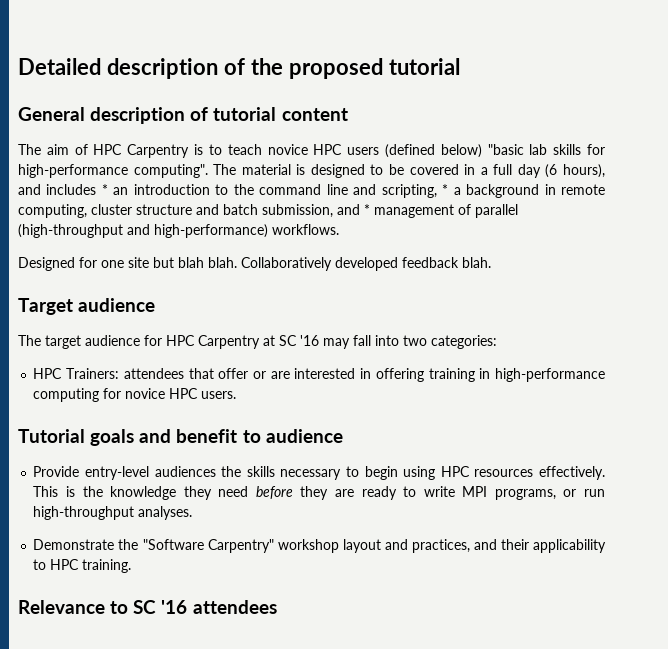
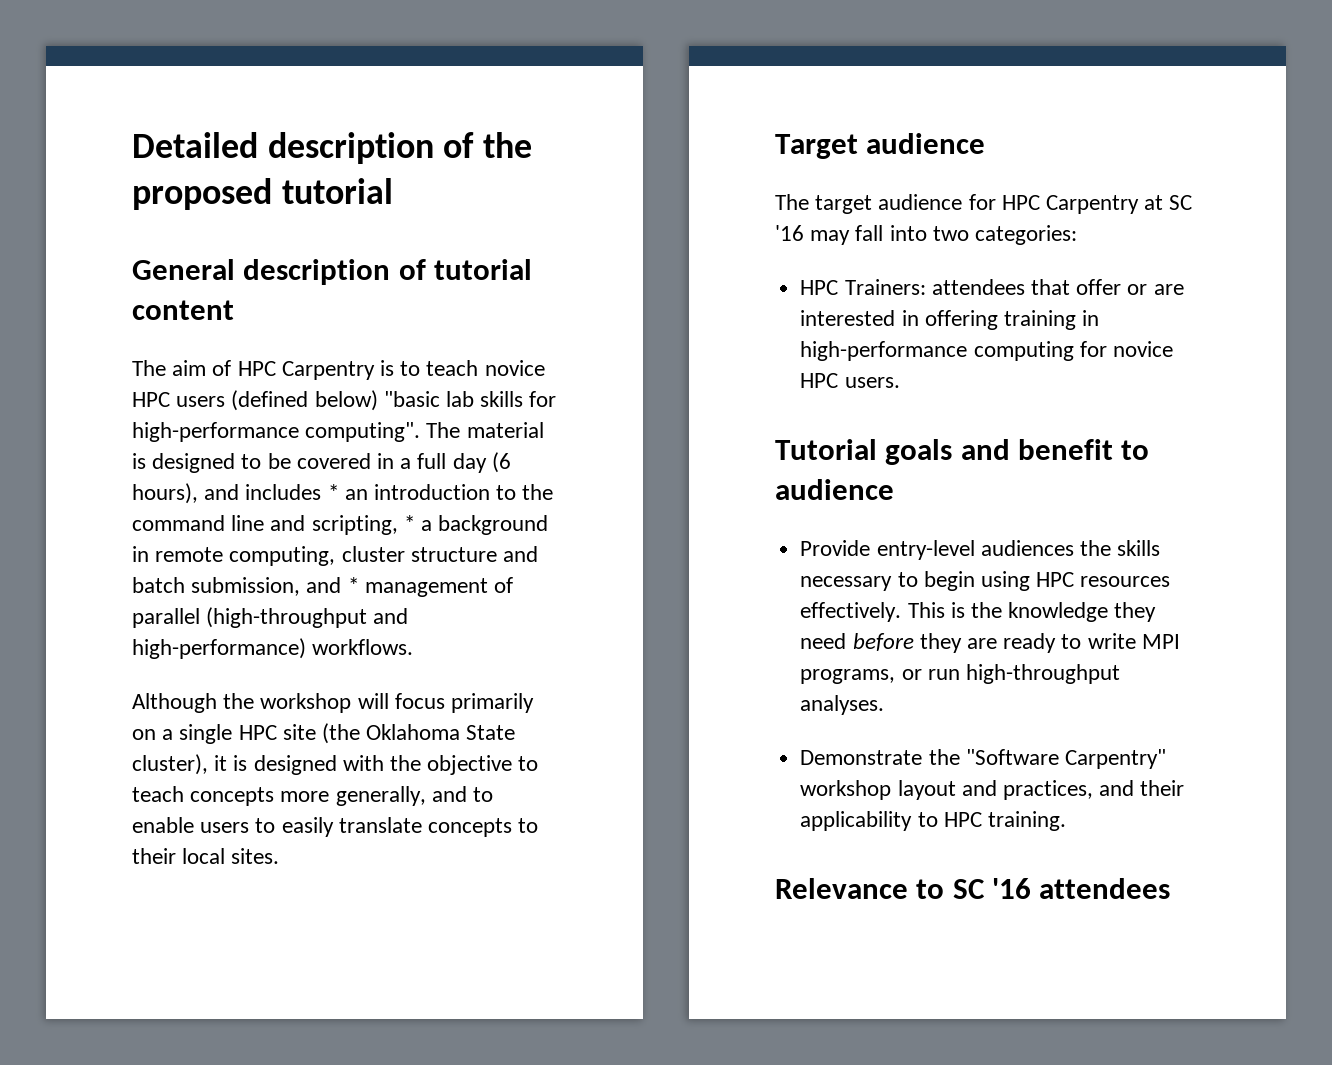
[18,257,491,271] Designed for one site but blah blah. Collaboratively developed feedback blah. -> [132,693,535,713] [132,723,516,744] [132,754,539,775] [132,786,494,806] [132,817,539,837] [132,848,280,864] Although the workshop will focus primarily on a single HPC site (the Oklahoma State cluster), it is designed with the objective to teach concepts more generally, and to enable users to easily translate concepts to their local sites.

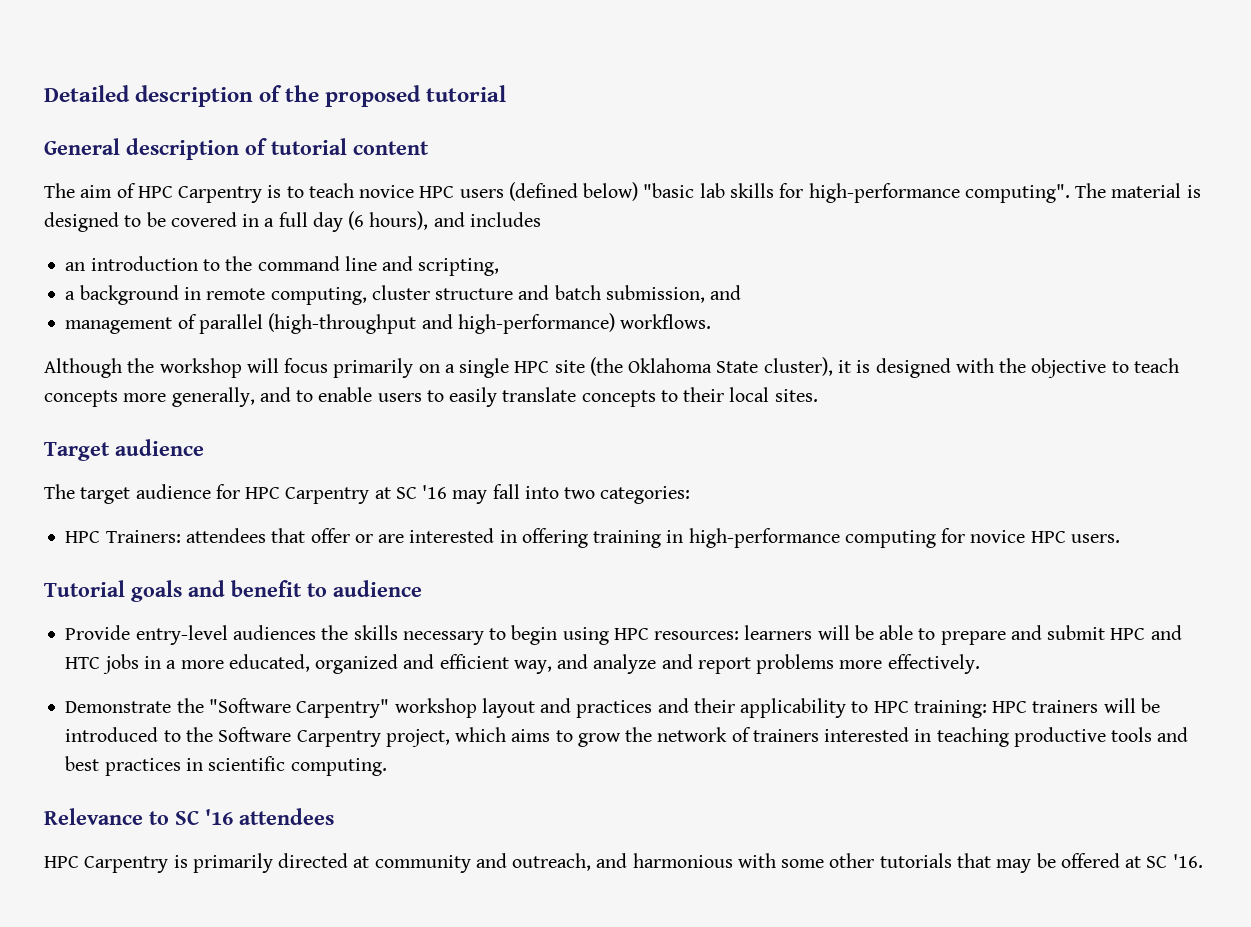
[327,484,339,500] * -> (541, 219) //
[403,515,415,531] * -> (500, 267) //
[347,577,359,593] * -> (742, 292) //
[1080,576,1171,587] [800,602,1157,622] [800,633,1180,653] [800,664,1120,684] [800,695,885,715] resources effectively. This is the knowledge they need before they are ready to write MPI programs, or run high-throughput analyses. -> [654,625,1182,645] [65,654,980,674] resources: learners will be able to prepare and submit HPC and HTC jobs in a more educated, organized and efficient way, and analyze and report problems more effectively.
[1002,780,1093,800] practices, -> [576,700,653,718] practices
[987,811,1066,831] training. -> [913,698,1160,718] [65,727,1189,747] [65,756,387,776] training: HPC trainers will be introduced to the Software Carpentry project, which aims to grow the network of trainers interested in teaching productive tools and best practices in scientific computing.
(1171, 888) none -> [44,853,1203,873] // HPC Carpentry is primarily directed at community and outreach, and harmonious with some other tutorials that may be offered at SC '16.

